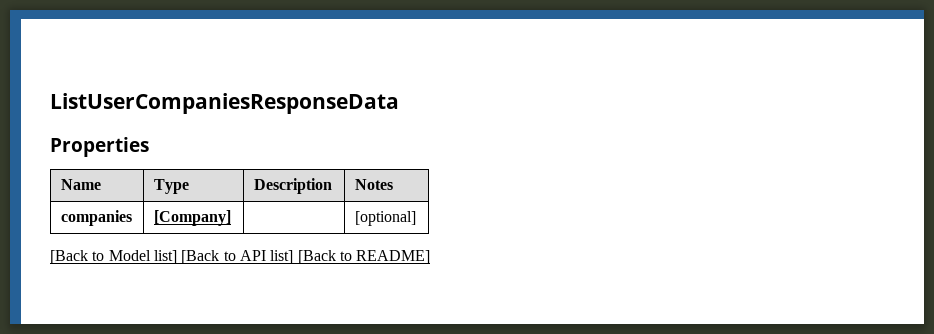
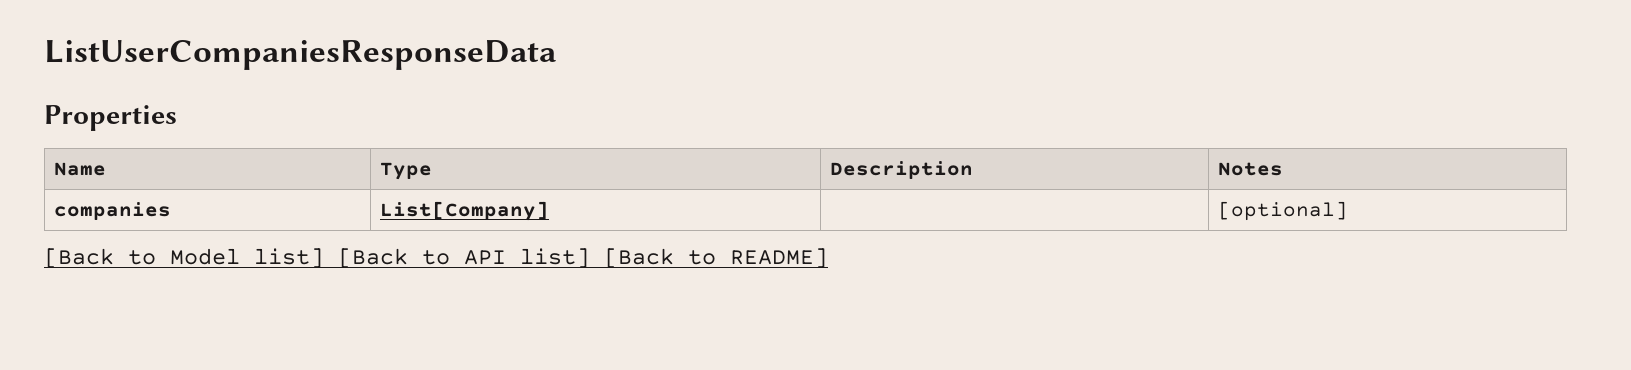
[153,210,231,226] [Company] -> [379,201,549,221] List[Company]

